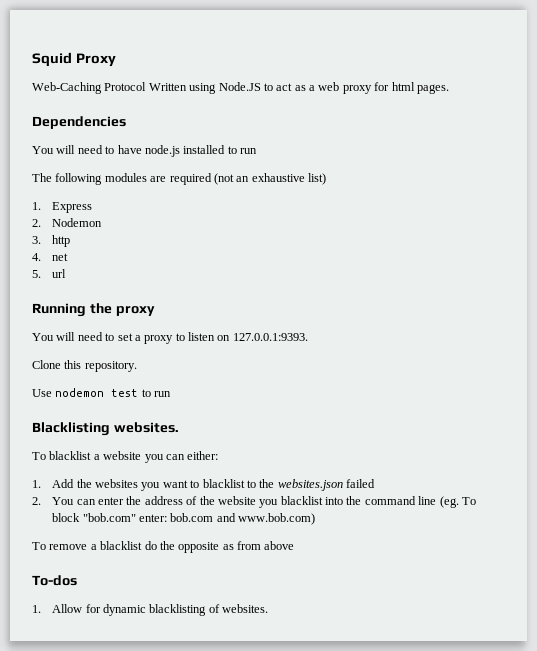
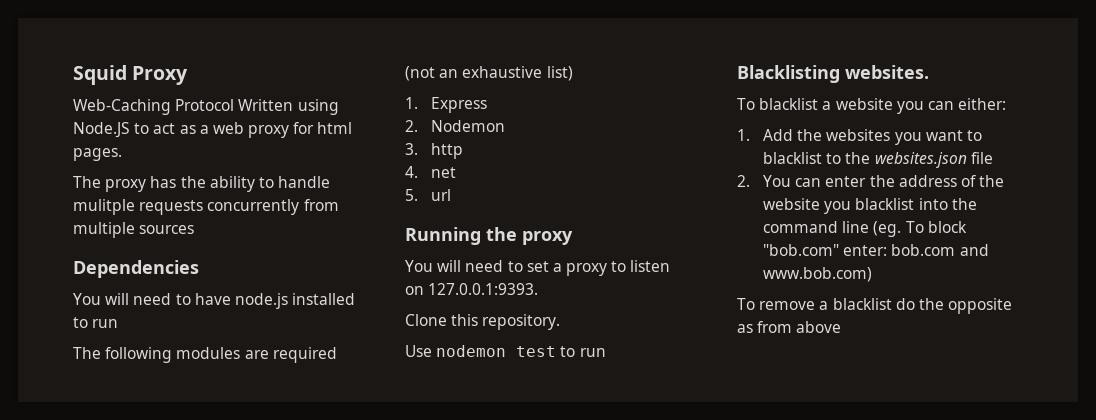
(449, 89) none -> [73,176,331,192] [73,199,339,215] [73,222,195,238] // The proxy has the ability to handle mulitple requests concurrently from multiple sources
[346,479,376,488] failed -> [970,152,993,164] file
[32,575,77,586] [32,604,269,616] // To-dos // 1. Allow for dynamic blacklisting of websites. -> (842, 327) none

